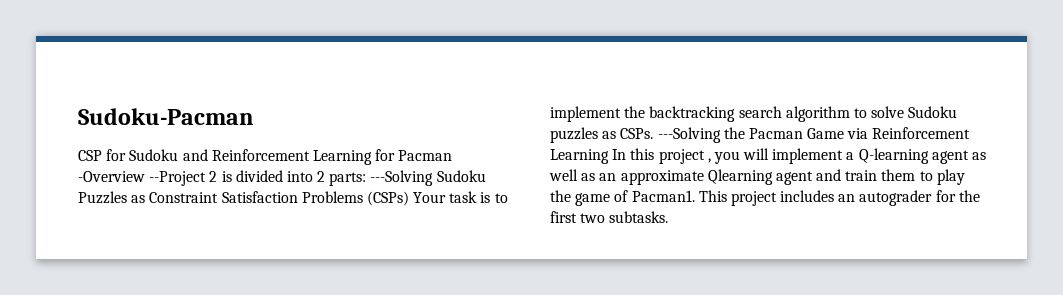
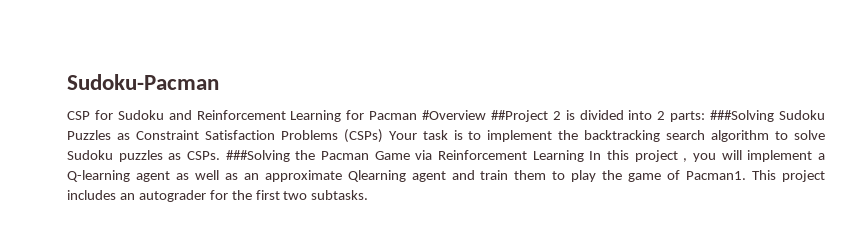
[78,171,207,186] -Overview --Project -> [422,110,548,122] #Overview ##Project
[370,170,434,186] ---Solving -> [710,110,775,122] ###Solving
[657,127,721,143] ---Solving -> [225,150,290,162] ###Solving

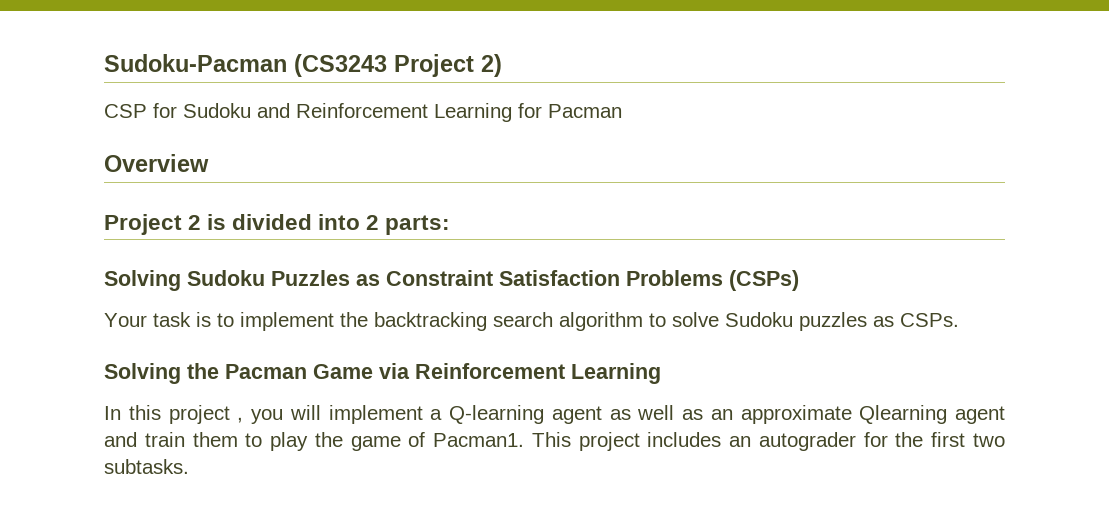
(219, 82) none -> [294,54,502,77] (CS3243 Project 2)
[422,110,548,122] #Overview ##Project -> [104,154,209,172] [104,214,182,235] // Overview // Project
[710,110,775,122] ###Solving -> [104,270,181,291] // Solving
(383, 136) none -> (799, 280) //
[225,150,290,162] ###Solving -> [104,363,181,384] // Solving
(584, 156) none -> (661, 373) //

